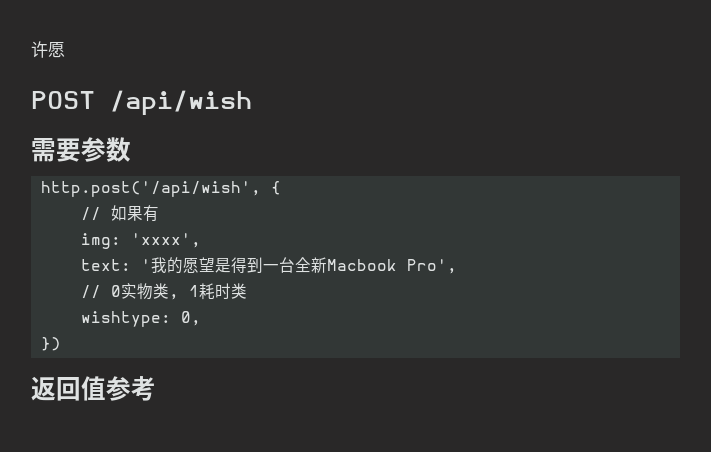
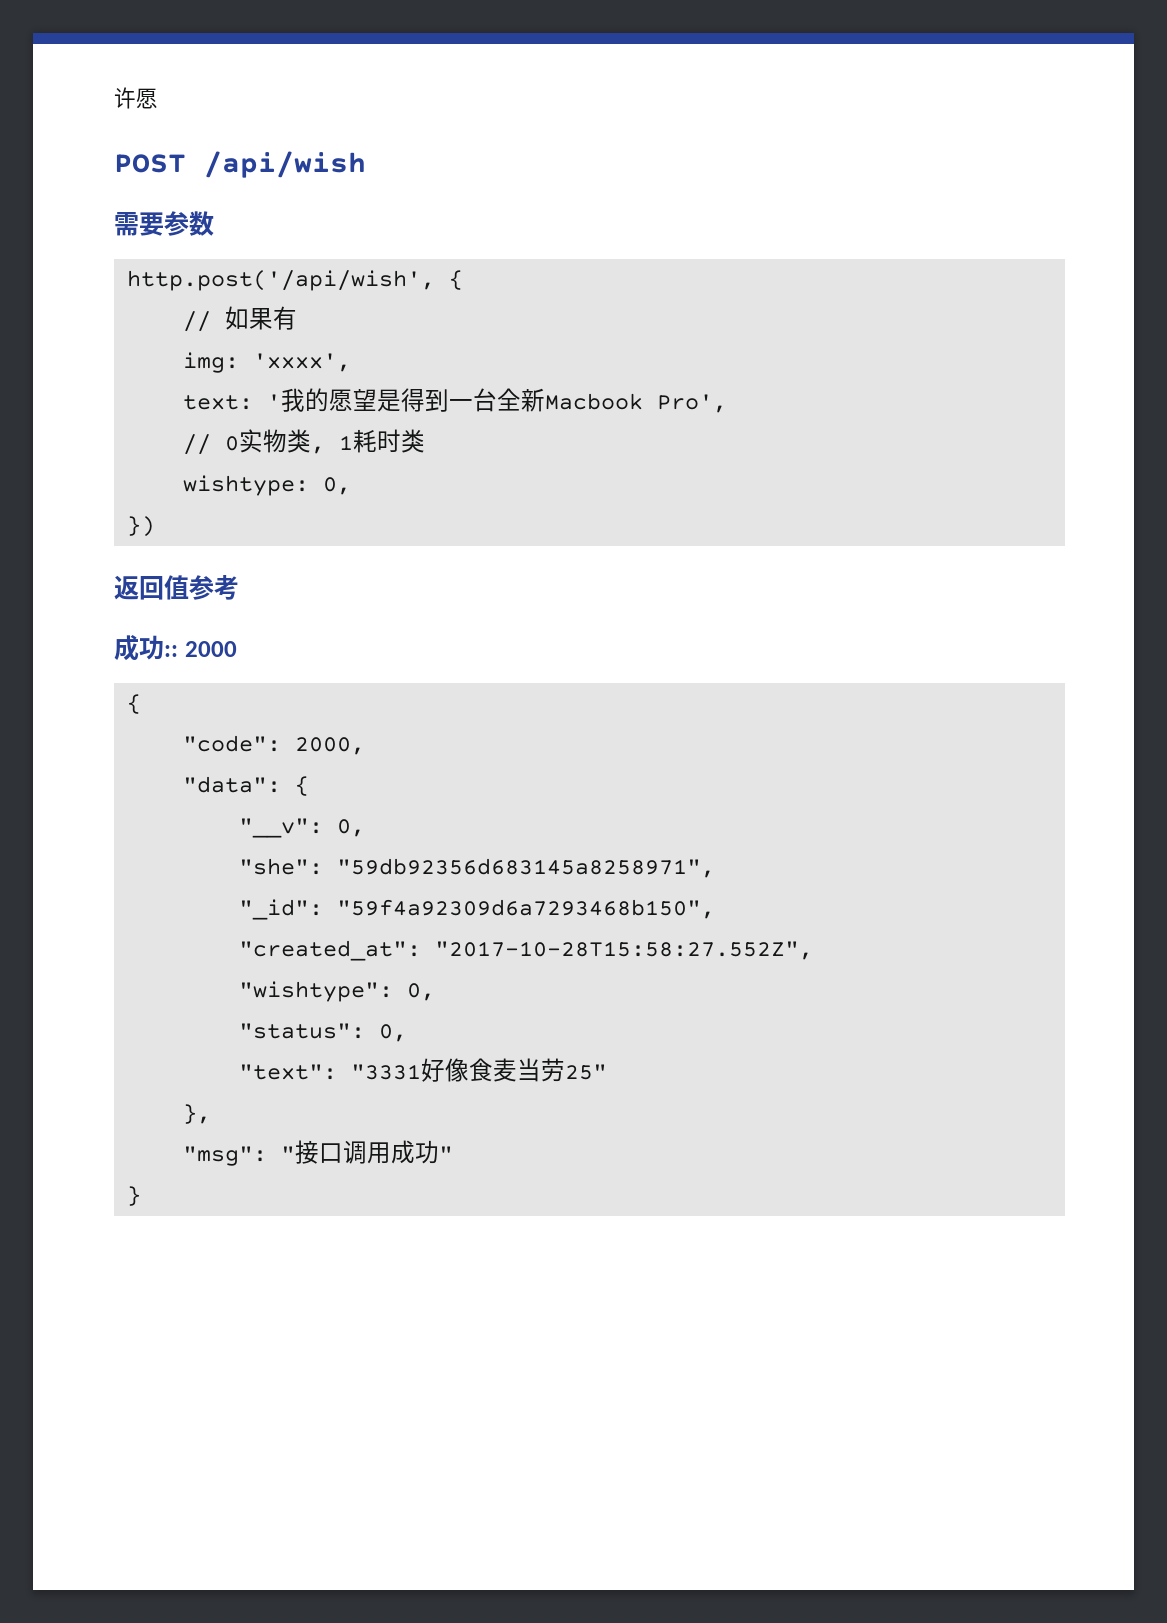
(156, 388) none -> [114,635,237,661] [126,694,141,714] [182,735,365,755] [182,776,309,796] [238,818,365,838] [238,858,715,878] [238,899,715,920] [238,940,813,961] [238,981,435,1002] [238,1023,407,1042] [238,1058,607,1082] [182,1104,211,1124] [182,1140,453,1166] [126,1186,141,1206] // 成功:: 2000 // { // "code": 2000, // "data": { // "__v": 0, // "she": "59db92356d683145a8258971", // "_id": "59f4a92309d6a7293468b150", // "created_at": "2017-10-28T15:58:27.552Z", // "wishtype": 0, // "status": 0, // "text": "3331好像食麦当劳25" // }, // "msg": "接口调用成功" // }

